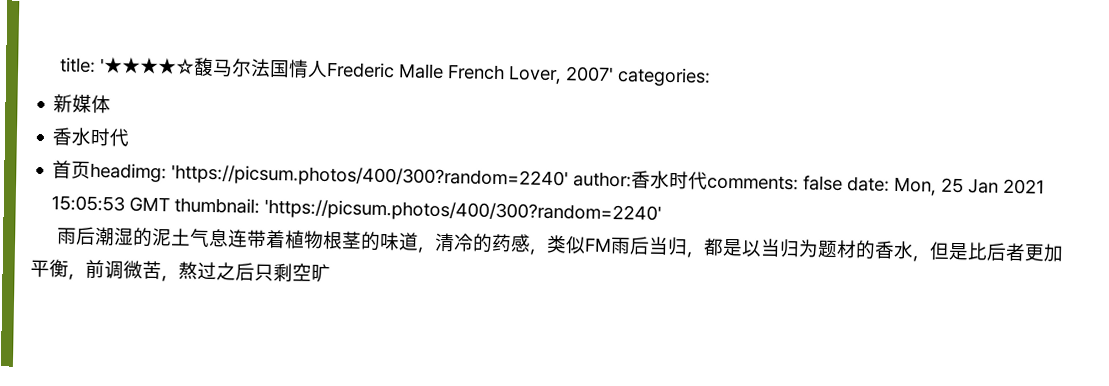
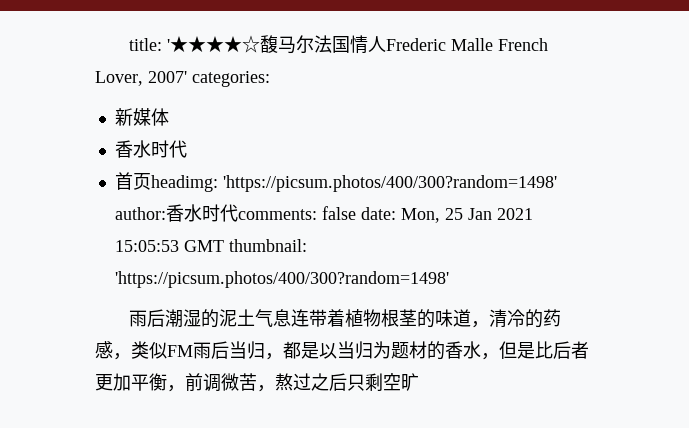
[171,164,570,190] 'https://picsum.photos/400/300?random=2240' -> [222,175,557,192] 'https://picsum.photos/400/300?random=1498'
[264,198,663,224] 'https://picsum.photos/400/300?random=2240' -> [114,271,449,288] 'https://picsum.photos/400/300?random=1498'

